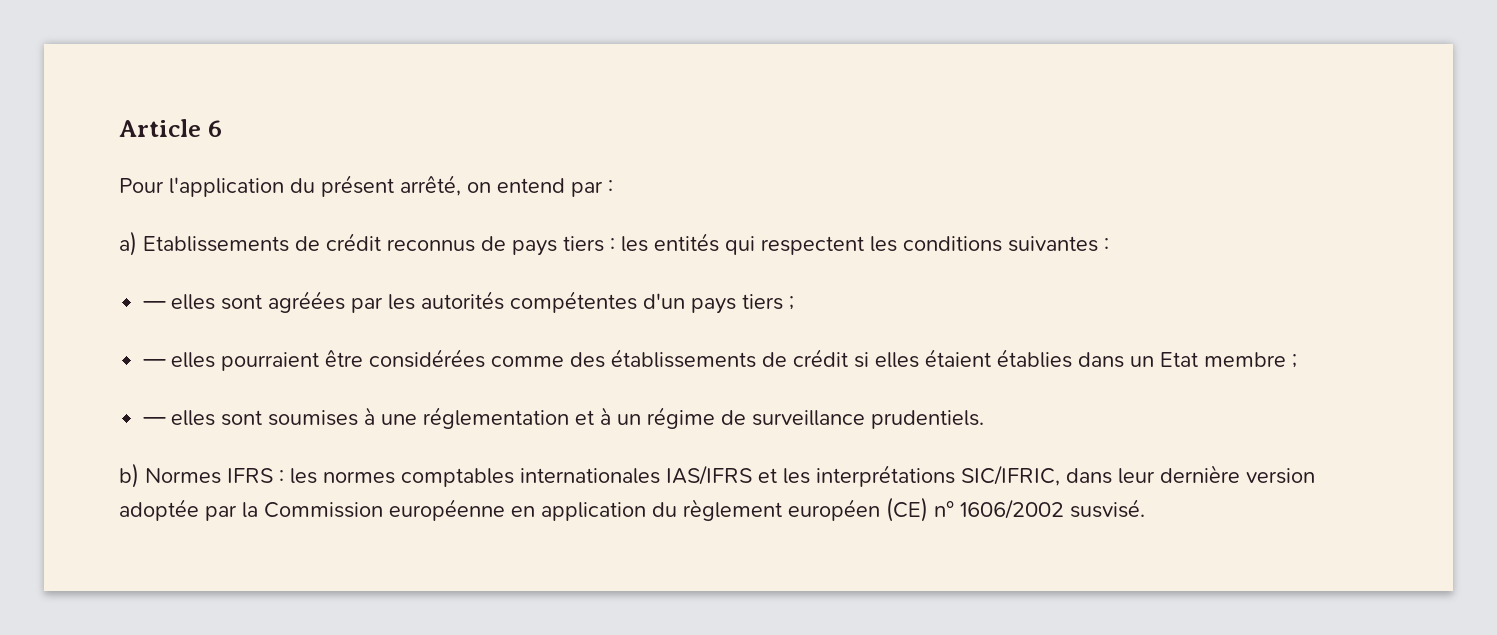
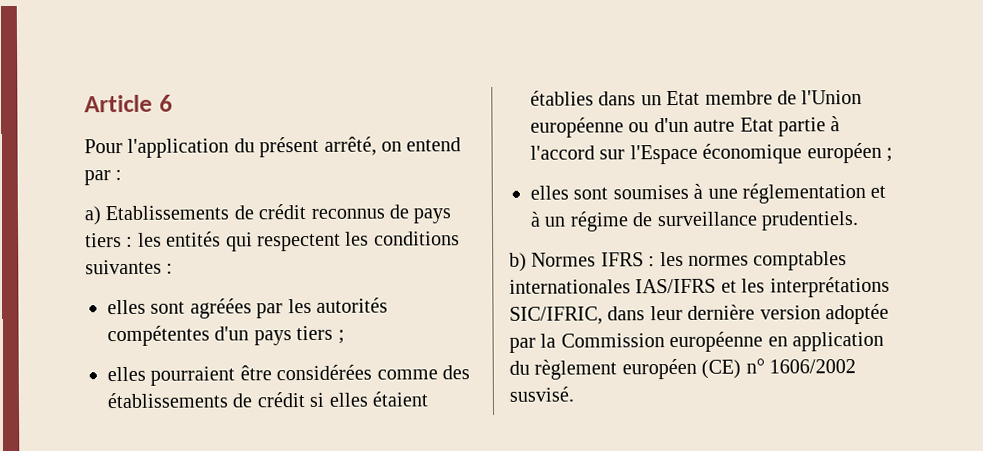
[143,301,167,309] ― -> (174, 268) none
[143,359,167,367] ― -> (345, 336) none
[1292,354,1298,368] [143,417,167,425] ; // ― -> [777,89,863,105] [530,116,841,138] [530,142,893,165] de l'Union européenne ou d'un autre Etat partie à l'accord sur l'Espace économique européen ; //

